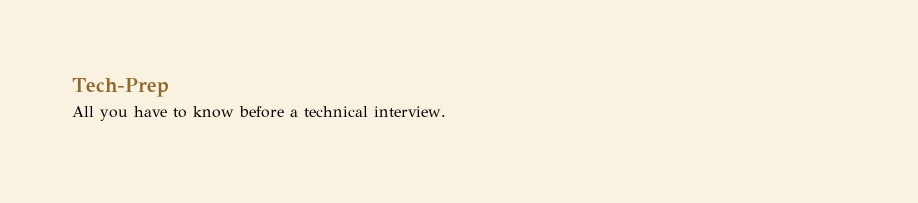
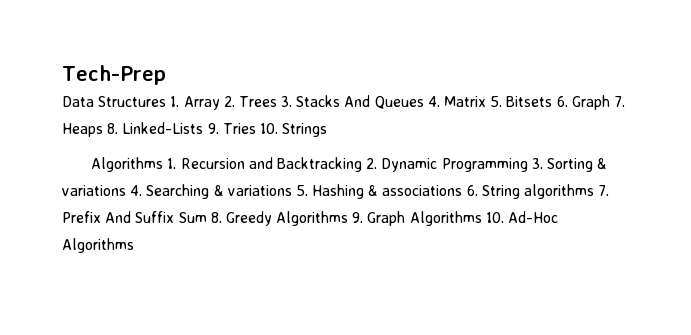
[72,106,446,121] All you have to know before a technical interview. -> [62,95,625,110] [62,122,328,137] [91,157,608,172] [62,184,610,199] [62,211,559,226] [62,238,134,253] Data Structures 1. Array 2. Trees 3. Stacks And Queues 4. Matrix 5. Bitsets 6. Graph 7. Heaps 8. Linked-Lists 9. Tries 10. Strings // Algorithms 1. Recursion and Backtracking 2. Dynamic Programming 3. Sorting & variations 4. Searching & variations 5. Hashing & associations 6. String algorithms 7. Prefix And Suffix Sum 8. Greedy Algorithms 9. Graph Algorithms 10. Ad-Hoc Algorithms

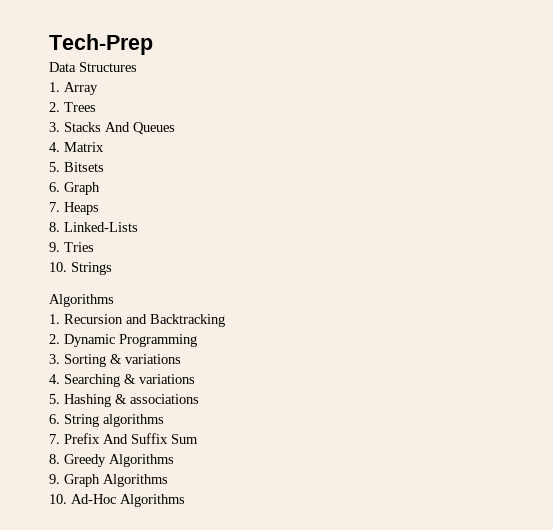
(167, 101) none -> (137, 67) //
(220, 103) none -> (98, 88) //
(277, 101) none -> (96, 107) //
(424, 102) none -> (175, 128) //
(487, 101) none -> (104, 147) //
(553, 101) none -> (104, 167) //
(610, 102) none -> (100, 188) //
(103, 130) none -> (99, 208) //
(204, 128) none -> (138, 227) //
(256, 128) none -> (94, 247) //
(164, 164) none -> (114, 300) //
(362, 164) none -> (225, 320) //
(528, 165) none -> (197, 340) //
(126, 190) none -> (181, 359) //
(292, 190) none -> (195, 379) //
(463, 190) none -> (199, 399) //
(595, 191) none -> (164, 420) //
(207, 217) none -> (198, 439) //
(349, 218) none -> (174, 460) //
(482, 218) none -> (168, 480) //

